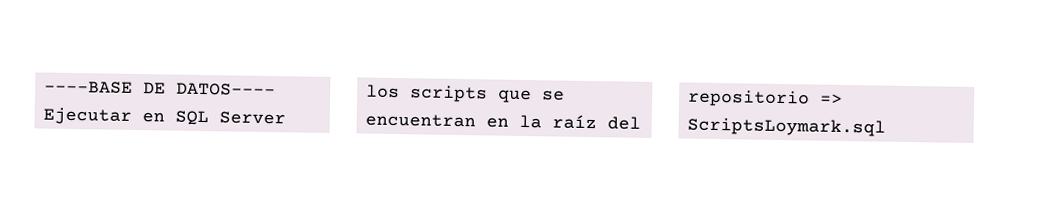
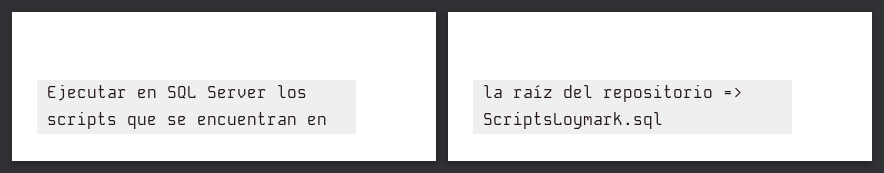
[44,80,276,97] ----BASE DE DATOS---- -> (46, 92) none

